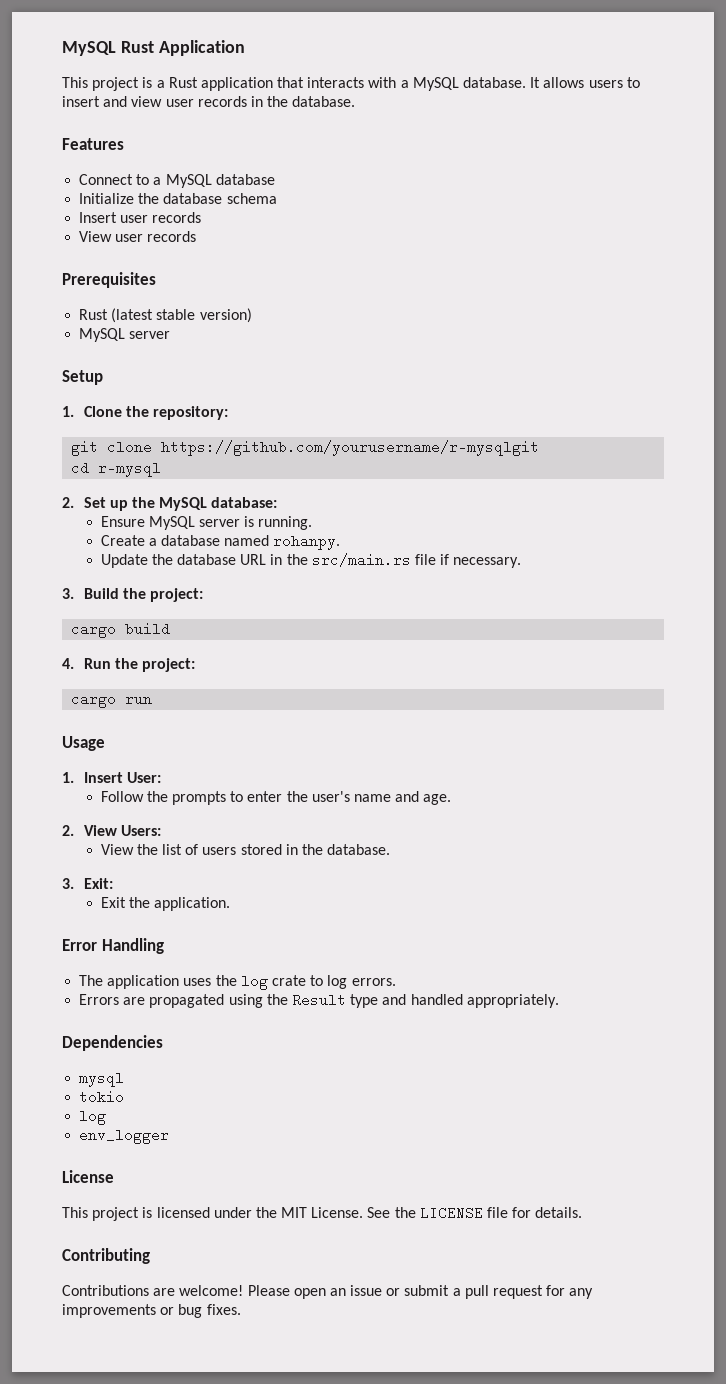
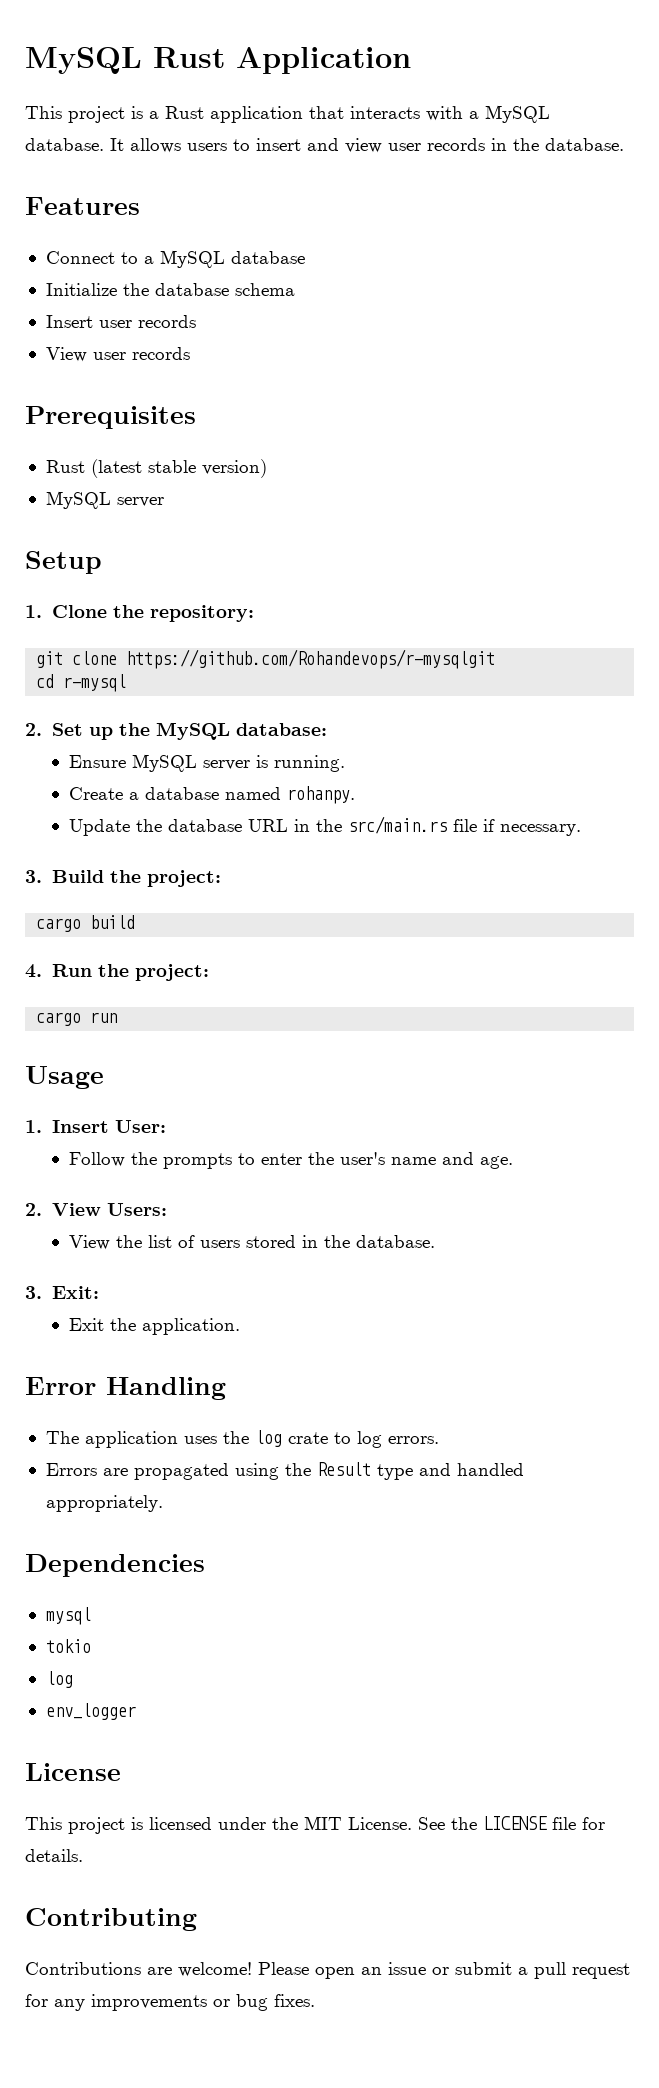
[161,440,540,456] https://github.com/yourusername/r-mysqlgit -> [126,649,496,669] https://github.com/Rohandevops/r-mysqlgit

